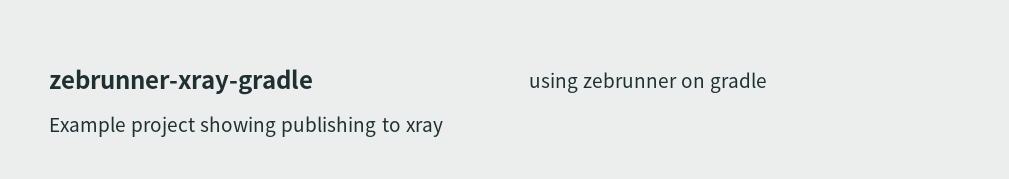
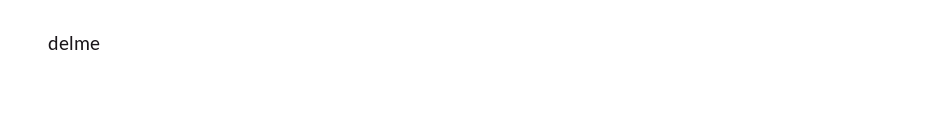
[49,69,313,95] [49,116,443,137] [529,72,768,93] zebrunner-xray-gradle // Example project showing publishing to xray using zebrunner on gradle -> [48,36,100,50] delme

